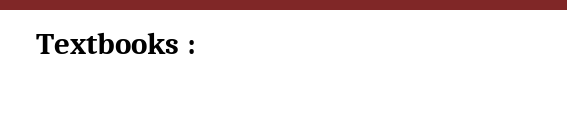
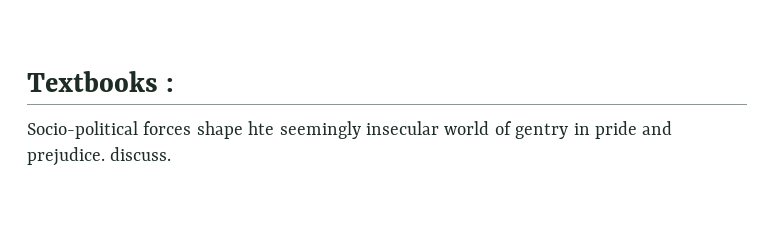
(197, 47) none -> [27,121,673,139] [27,147,172,166] // Socio-political forces shape hte seemingly insecular world of gentry in pride and prejudice. discuss.

